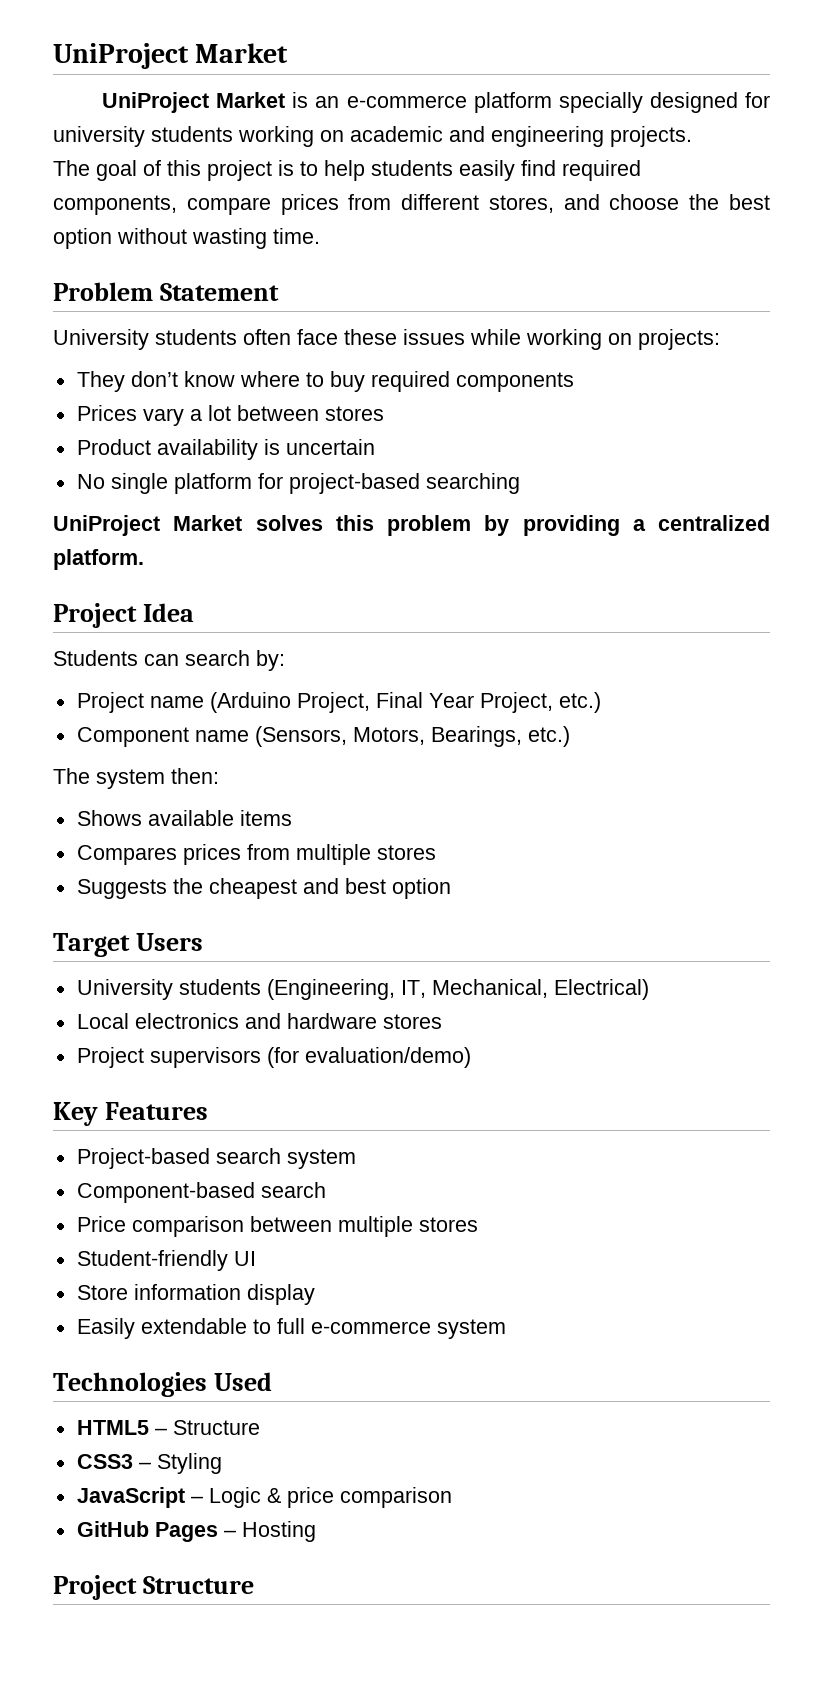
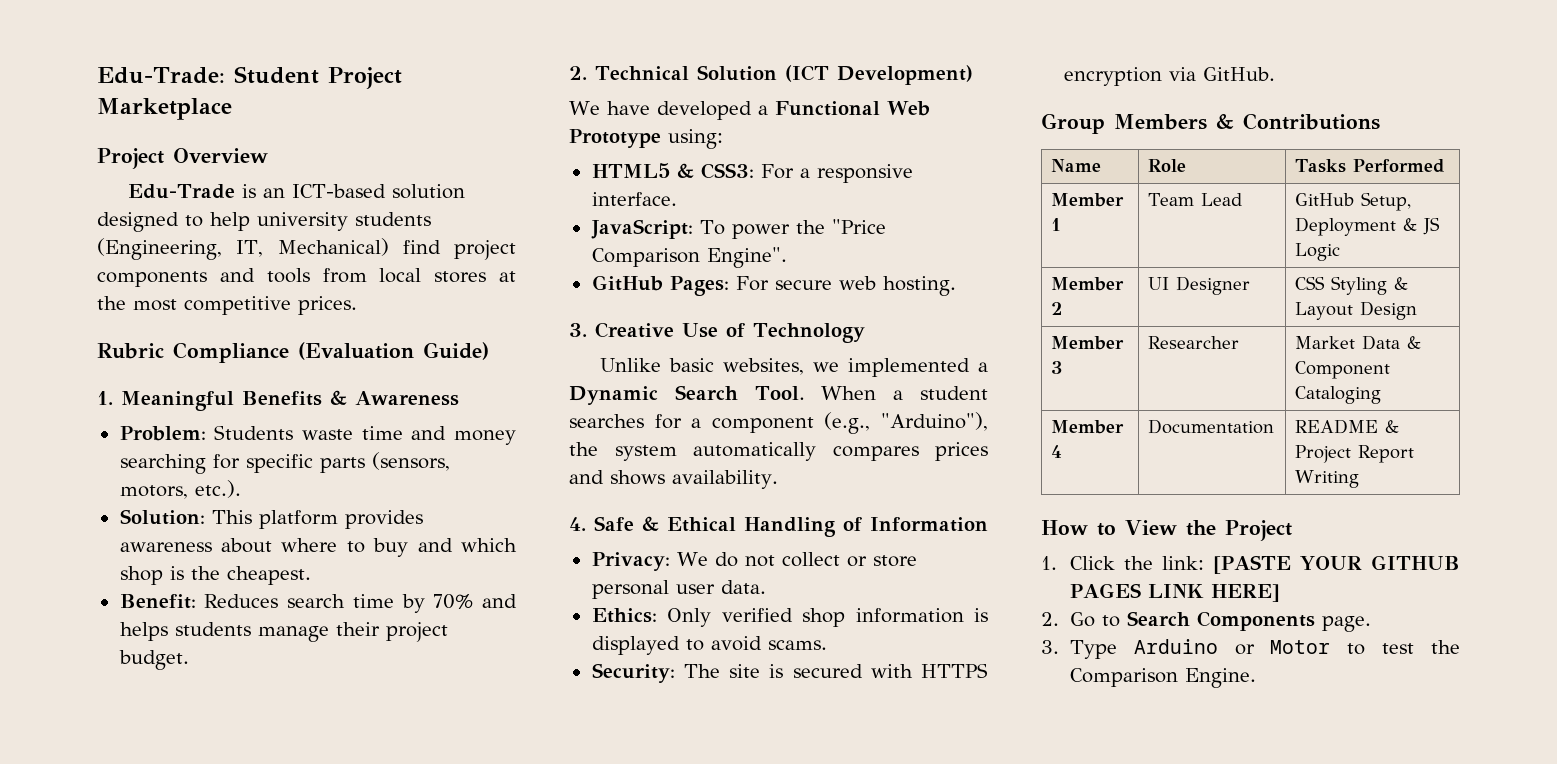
[53,43,289,69] [102,92,770,113] [53,126,692,147] [53,160,641,181] [53,194,771,215] [53,228,320,249] [53,282,279,301] [53,329,720,350] [76,371,574,392] [76,405,384,426] [76,439,375,460] [76,473,520,494] [53,515,770,536] [53,549,144,570] [53,603,194,628] [53,650,285,671] [76,692,601,713] [76,726,570,747] [53,768,219,789] [76,810,292,826] [76,844,436,865] [76,878,451,899] [53,933,203,957] [76,979,649,1000] [76,1013,442,1029] [76,1047,471,1068] [53,1102,208,1126] [76,1148,356,1169] [76,1182,326,1203] [76,1216,478,1237] [76,1250,256,1271] [76,1284,315,1305] [76,1318,506,1339] [53,1372,272,1397] [76,1420,260,1435] [76,1453,222,1474] [76,1487,452,1508] [76,1521,316,1542] [53,1575,254,1600] UniProject Market // UniProject Market is an e-commerce platform specially designed for university students working on academic and engineering projects. // The goal of this project is to help students easily find required components, compare prices from different stores, and choose the best option without wasting time. // Problem Statement // University students often face these issues while working on projects: // They don’t know where to buy required components // Prices vary a lot between stores // Product availability is uncertain // No single platform for project-based searching // UniProject Market solves this problem by providing a centralized platform. // Project Idea // Students can search by: // Project name (Arduino Project, Final Year Project, etc.) // Component name (Sensors, Motors, Bearings, etc.) // The system then: // Shows available items // Compares prices from multiple stores // Suggests the cheapest and best option // Target Users // University students (Engineering, IT, Mechanical, Electrical) // Local electronics and hardware stores // Project supervisors (for evaluation/demo) // Key Features // Project-based search system // Component-based search // Price comparison between multiple stores // Student-friendly UI // Store information display // Easily extendable to full e-commerce system // Technologies Used // HTML5 – Structure // CSS3 – Styling // JavaScript – Logic & price comparison // GitHub Pages – Hosting // Project Structure -> [97,66,402,89] [97,98,232,120] [97,148,268,169] [127,184,465,199] [97,212,431,232] [97,238,516,260] [97,268,516,287] [97,296,357,315] [97,342,489,363] [97,390,459,411] [119,425,516,445] [119,452,450,474] [119,480,241,499] [119,509,423,529] [119,538,517,557] [119,566,311,585] [119,594,517,613] [119,622,448,642] [118,650,189,670] [569,65,973,85] [569,101,930,120] [569,129,723,149] [591,163,913,183] [591,192,677,206] [590,219,886,239] [591,247,787,268] [591,275,956,296] [569,322,865,343] [599,358,988,377] [569,385,988,405] [569,412,988,434] [569,442,988,461] [569,470,778,489] [569,516,988,537] [591,552,917,571] [591,580,766,599] [591,608,988,627] [591,636,827,655] [591,663,988,683] [1063,67,1275,86] [1041,113,1380,134] [1051,159,1102,172] [1148,159,1187,172] [1295,159,1446,173] [1051,193,1125,207] [1051,218,1062,231] [1148,193,1243,206] [1295,192,1412,211] [1295,217,1441,236] [1295,243,1341,261] [1051,277,1125,291] [1051,302,1063,315] [1148,276,1251,295] [1295,276,1409,295] [1295,301,1418,320] [1051,336,1125,350] [1051,361,1063,374] [1148,336,1240,349] [1295,335,1422,350] [1295,361,1391,379] [1295,386,1382,404] [1051,420,1125,434] [1051,445,1063,458] [1148,419,1275,434] [1295,419,1400,434] [1295,445,1415,463] [1295,470,1360,488] [1041,520,1292,541] [1041,555,1460,574] [1069,583,1280,602] [1041,611,1371,632] [1041,639,1460,659] [1069,668,1256,688] Edu-Trade: Student Project Marketplace // Project Overview // Edu-Trade is an ICT-based solution designed to help university students (Engineering, IT, Mechanical) find project components and tools from local stores at the most competitive prices. // Rubric Compliance (Evaluation Guide) // 1. Meaningful Benefits & Awareness // Problem: Students waste time and money searching for specific parts (sensors, motors, etc.). // Solution: This platform provides awareness about where to buy and which shop is the cheapest. // Benefit: Reduces search time by 70% and helps students manage their project budget. // 2. Technical Solution (ICT Development) // We have developed a Functional Web Prototype using: // HTML5 & CSS3: For a responsive interface. // JavaScript: To power the "Price Comparison Engine". // GitHub Pages: For secure web hosting. // 3. Creative Use of Technology // Unlike basic websites, we implemented a Dynamic Search Tool. When a student searches for a component (e.g., "Arduino"), the system automatically compares prices and shows availability. // 4. Safe & Ethical Handling of Information // Privacy: We do not collect or store personal user data. // Ethics: Only verified shop information is displayed to avoid scams. // Security: The site is secured with HTTPS encryption via GitHub. // Group Members & Contributions // Name | Role | Tasks Performed // Member 1 | Team Lead | GitHub Setup, Deployment & JS Logic // Member 2 | UI Designer | CSS Styling & Layout Design // Member 3 | Researcher | Market Data & Component Cataloging // Member 4 | Documentation | README & Project Report Writing // How to View the Project // 1. Click the link: [PASTE YOUR GITHUB PAGES LINK HERE] // 2. Go to Search Components page. // 3. Type Arduino or Motor to test the Comparison Engine.

